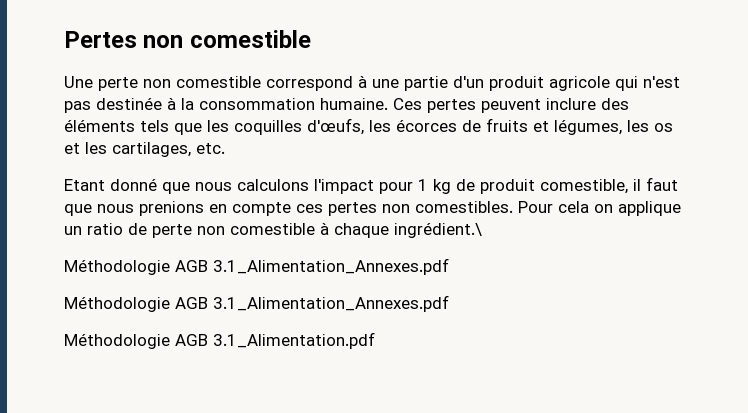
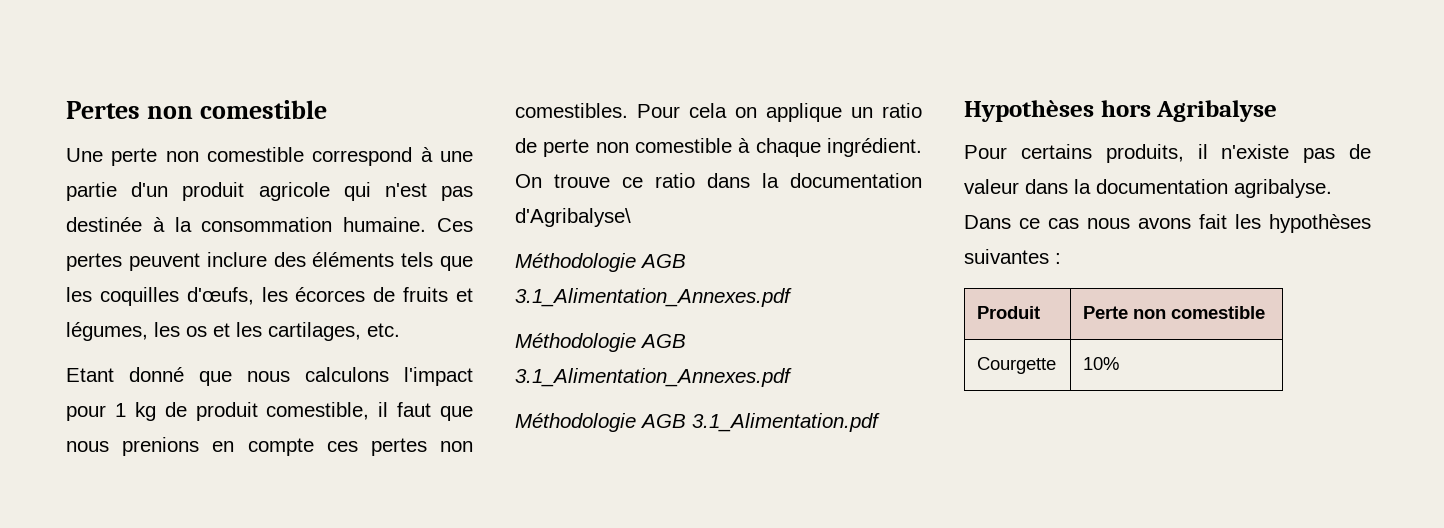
[394,222,482,238] ingrédient.\ -> [827,138,922,157] [515,173,922,188] [515,208,631,227] ingrédient. On trouve ce ratio dans la documentation d'Agribalyse\
(375, 340) none -> [964,100,1278,122] [964,144,1371,163] [964,179,1332,198] [964,214,1371,233] [964,249,1061,264] [977,306,1041,319] [1083,306,1266,319] [977,357,1057,374] [1083,357,1120,370] // Hypothèses hors Agribalyse // Pour certains produits, il n'existe pas de valeur dans la documentation agribalyse. Dans ce cas nous avons fait les hypothèses suivantes : // Produit | Perte non comestible // Courgette | 10%

